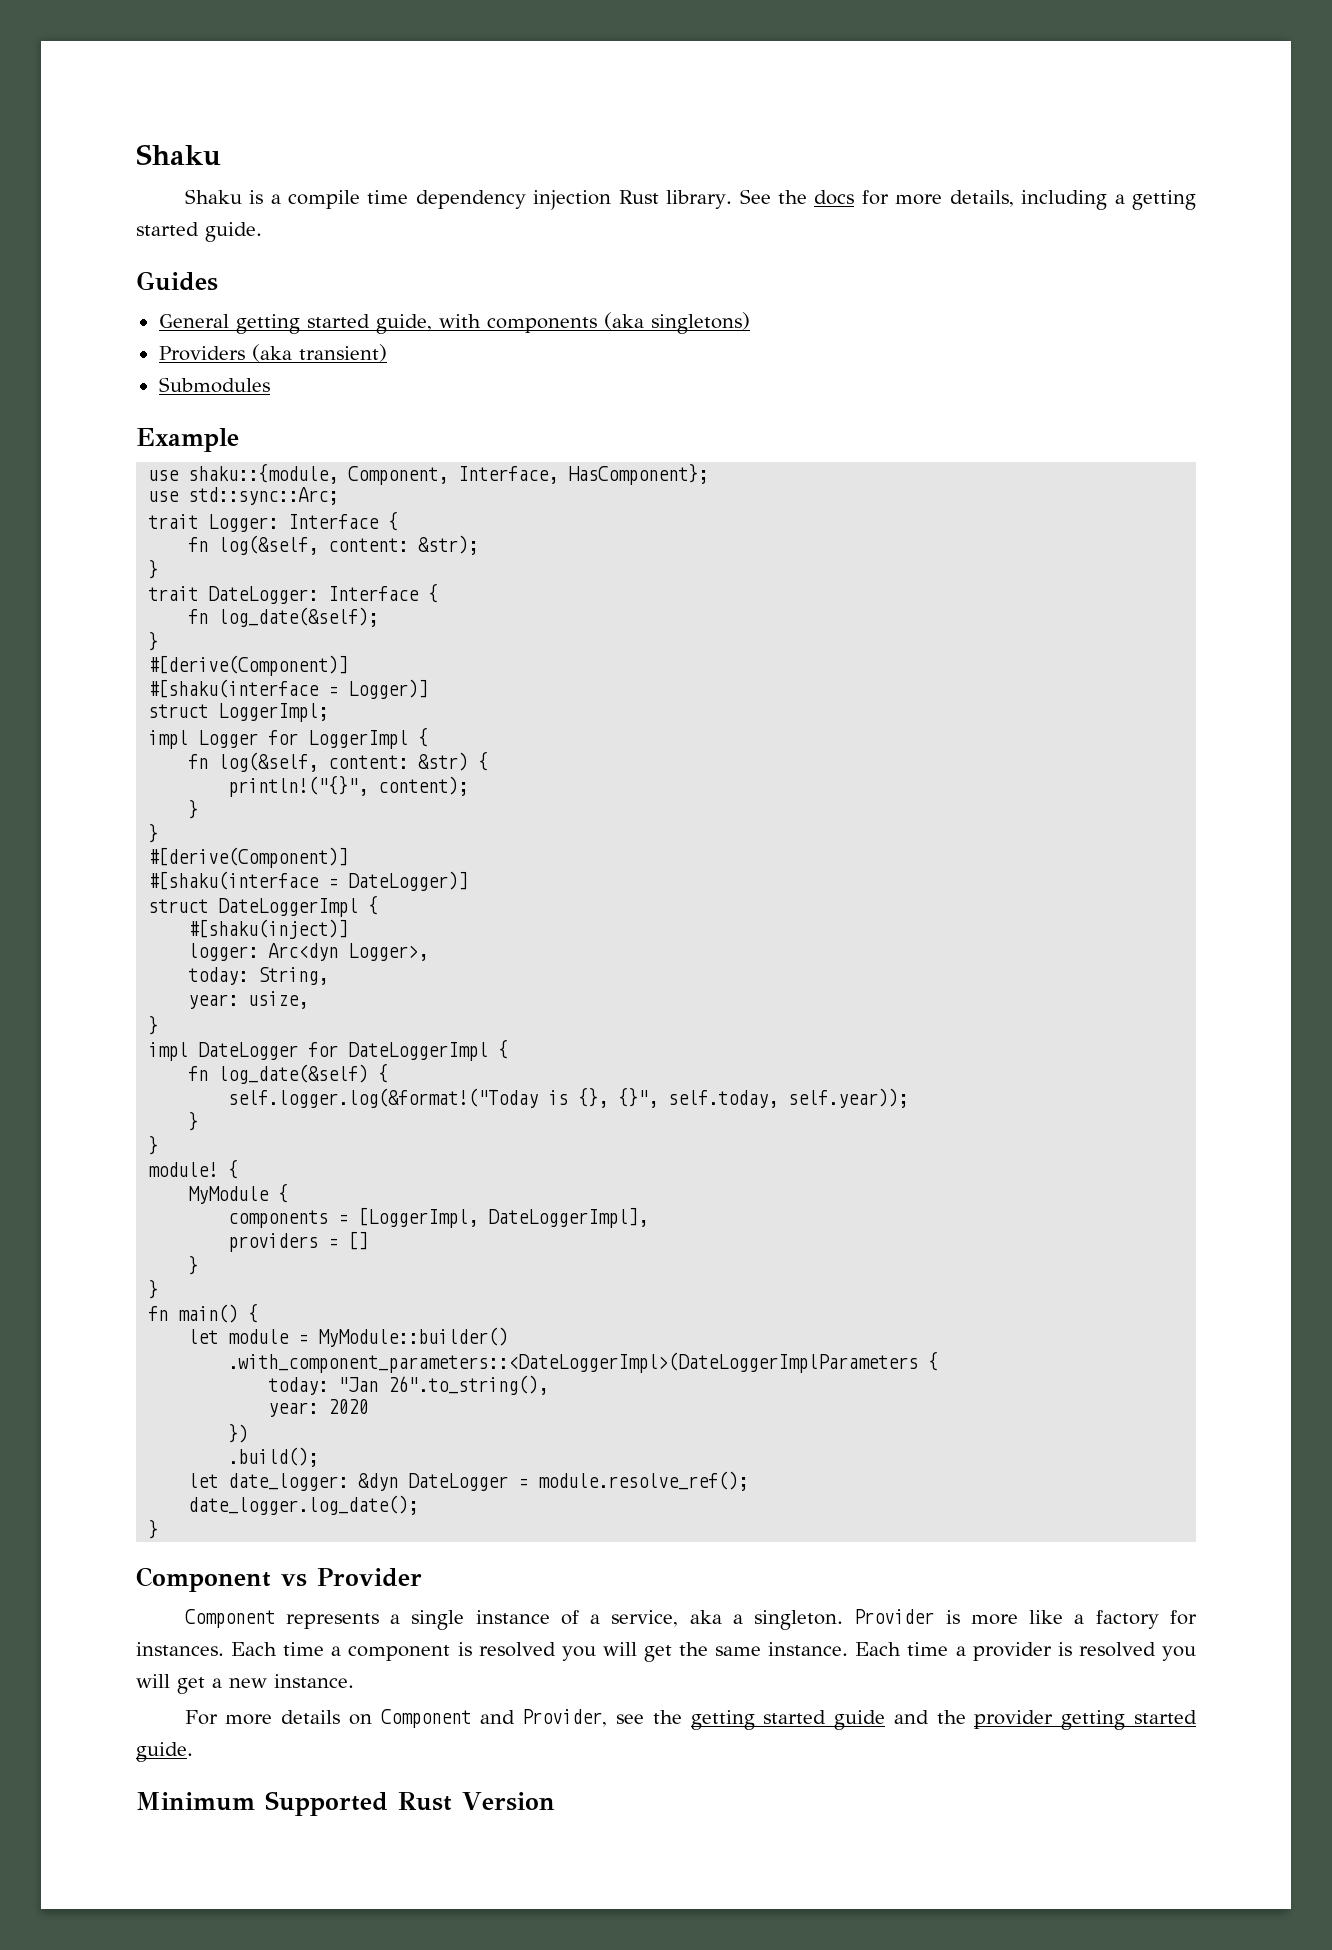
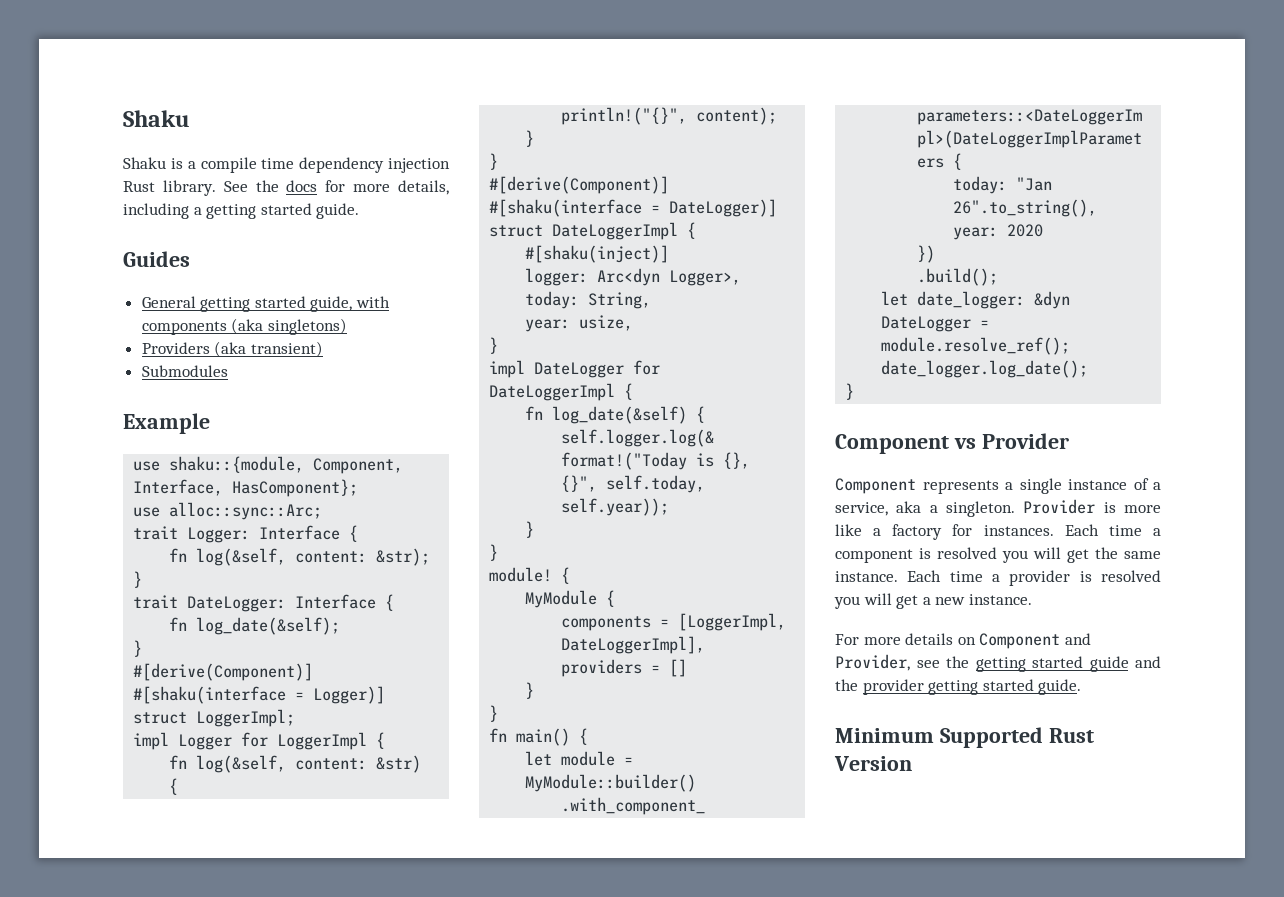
[188,487,339,505] std::sync::Arc; -> [169,502,323,520] alloc::sync::Arc;

